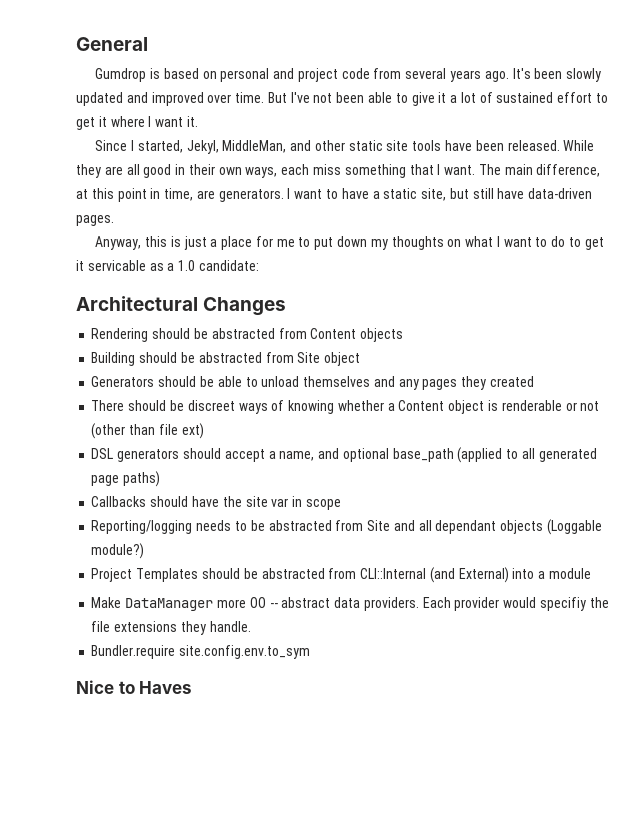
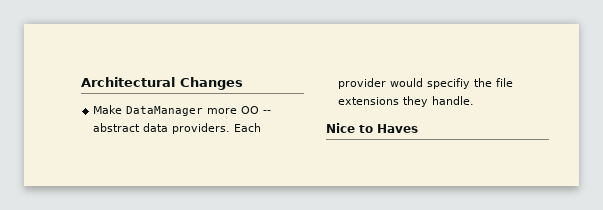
[76,37,148,51] [95,68,602,82] [76,92,609,106] [76,116,198,130] [95,140,595,154] [76,164,601,178] [76,188,593,202] [76,215,114,226] [95,236,604,250] [76,260,259,271] [76,296,287,316] [91,328,404,342] [91,352,361,366] [91,376,534,390] [91,400,600,414] [91,423,204,439] [91,447,597,463] [91,471,161,487] [91,496,341,510] [91,519,602,535] [91,543,145,559] [91,567,591,583] General // Gumdrop is based on personal and project code from several years ago. It's been slowly updated and improved over time. But I've not been able to give it a lot of sustained effort to get it where I want it. // Since I started, Jekyl, MiddleMan, and other static site tools have been released. While they are all good in their own ways, each miss something that I want. The main difference, at this point in time, are generators. I want to have a static site, but still have data-driven pages. // Anyway, this is just a place for me to put down my thoughts on what I want to do to get it servicable as a 1.0 candidate: // Architectural Changes // Rendering should be abstracted from Content objects // Building should be abstracted from Site object // Generators should be able to unload themselves and any pages they created // There should be discreet ways of knowing whether a Content object is renderable or not (other than file ext) // DSL generators should accept a name, and optional base_path (applied to all generated page paths) // Callbacks should have the site var in scope // Reporting/logging needs to be abstracted from Site and all dependant objects (Loggable module?) // Project Templates should be abstracted from CLI::Internal (and External) into a module -> [81,77,243,90] Architectural Changes
[91,645,311,659] // Bundler.require site.config.env.to_sym -> (475, 100) none

